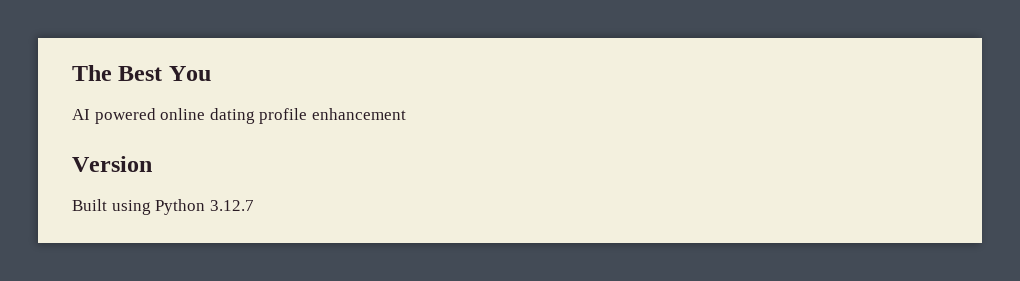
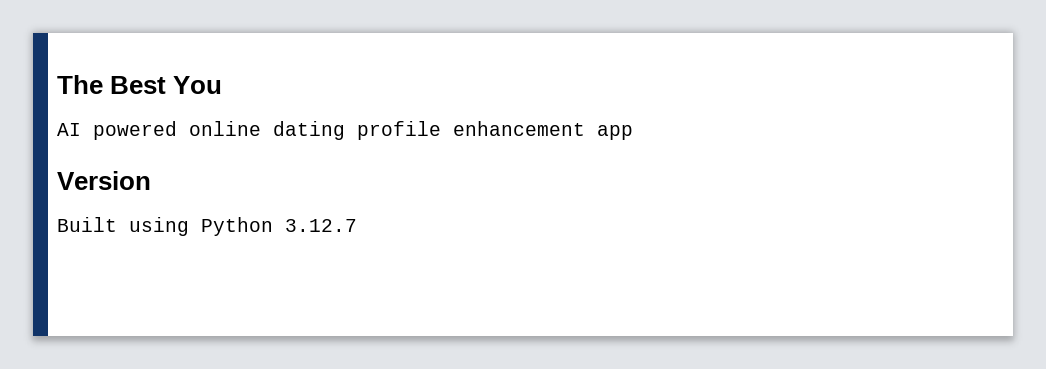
(406, 114) none -> [597,125,633,140] app

